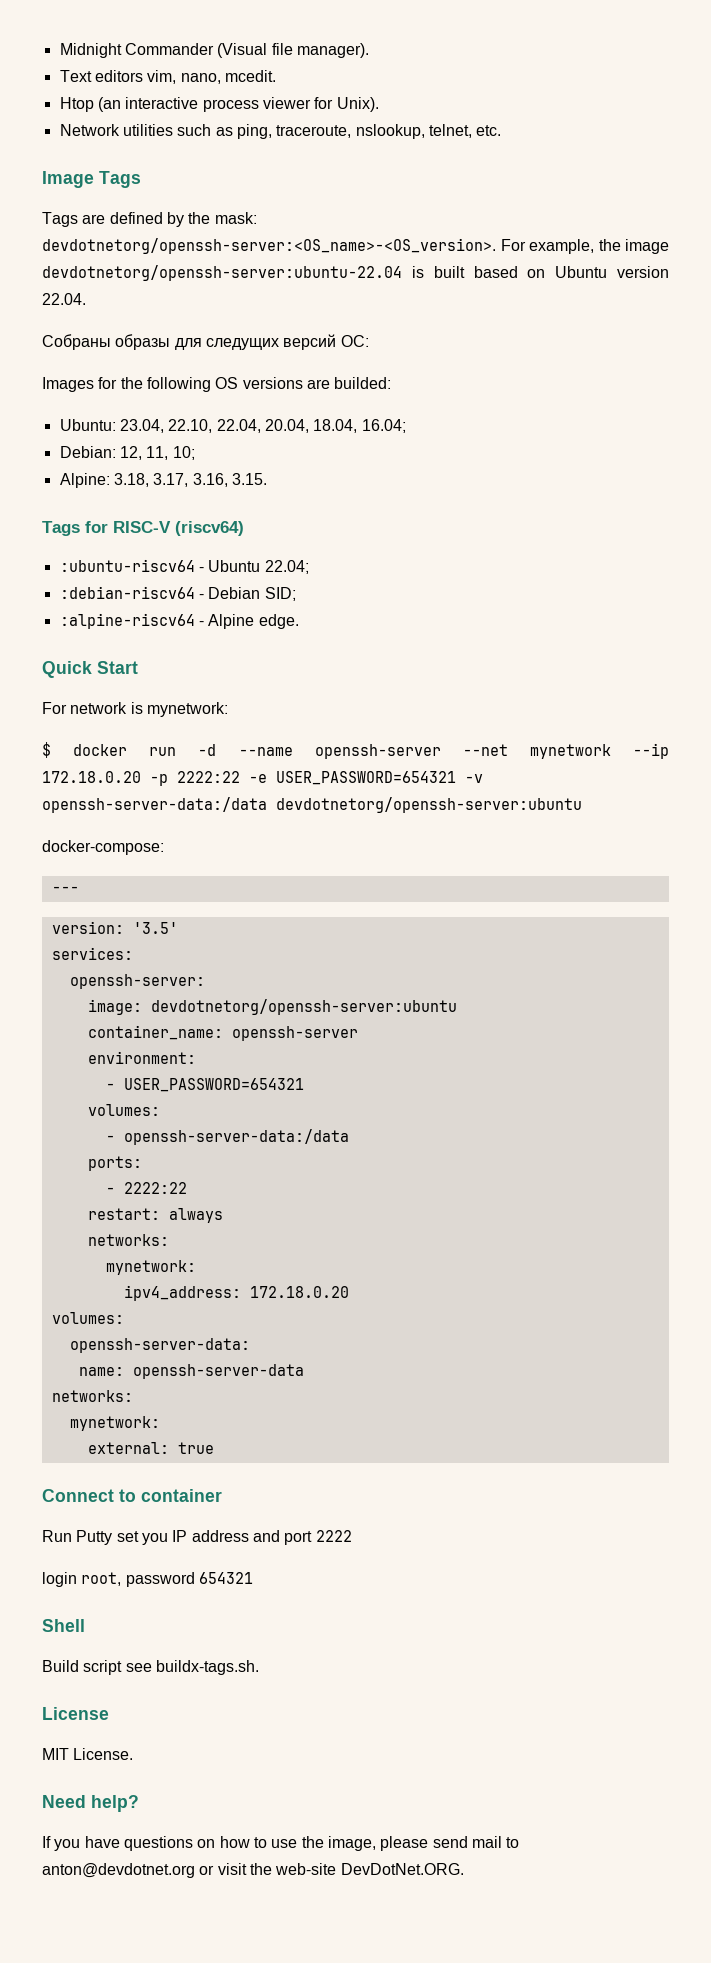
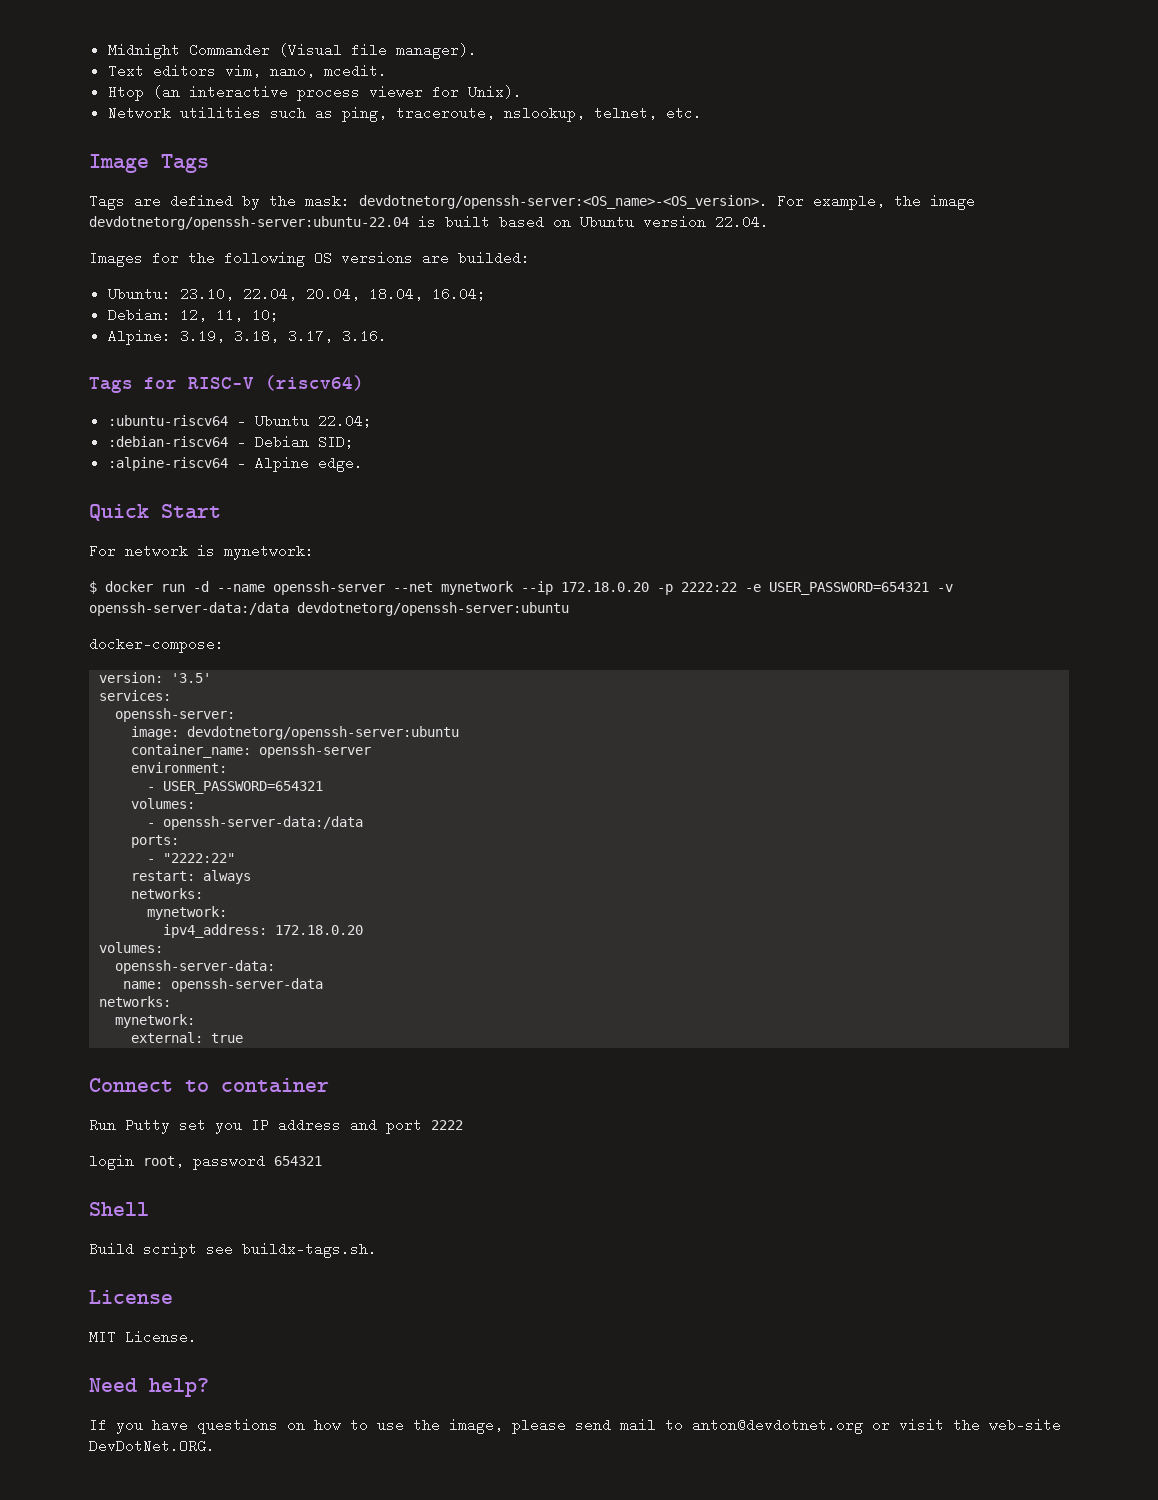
[42,334,369,350] // Собраны образы для следущих версий ОС: -> (769, 222) none
[119,419,213,433] 23.04, 22.10, -> [179,287,234,301] 23.10,
(110, 480) none -> [179,329,225,343] 3.19,
[192,473,267,487] 3.16, 3.15. -> [341,329,387,343] 3.16.
[51,886,79,893] // --- -> (224, 645) none
[123,1182,187,1194] 2222:22 -> [163,853,236,863] "2222:22"

